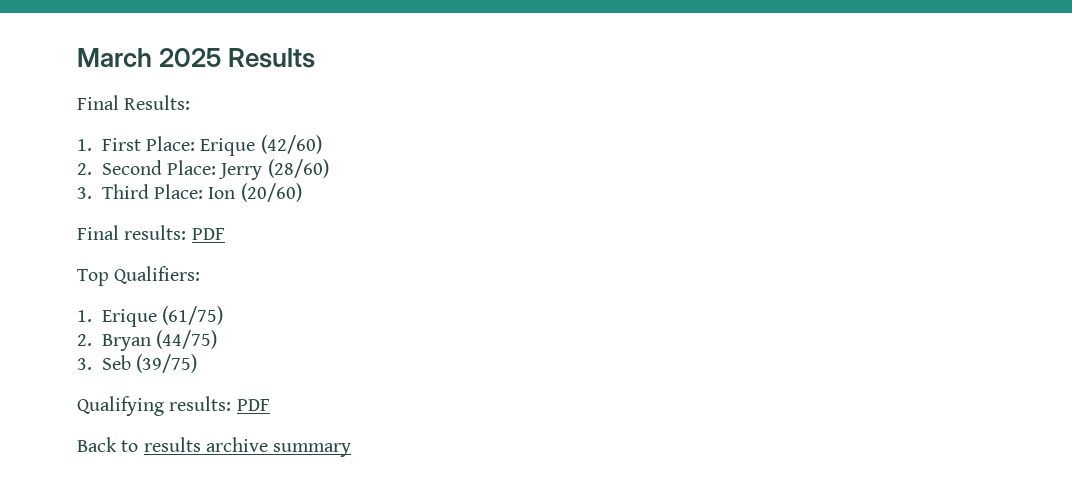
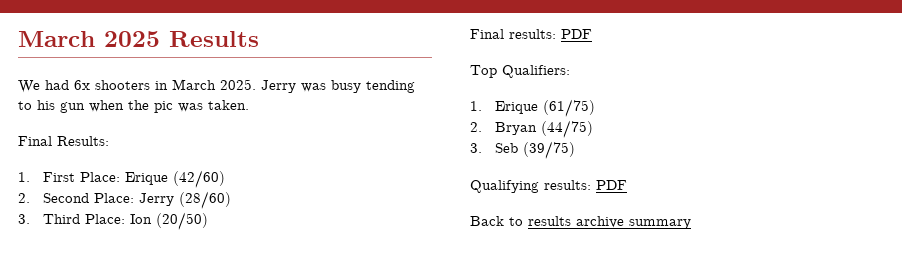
(316, 58) none -> [18,79,415,93] [18,100,249,113] // We had 6x shooters in March 2025. Jerry was busy tending to his gun when the pic was taken.
[240,183,302,202] (20/60) -> [155,212,208,230] (20/50)

